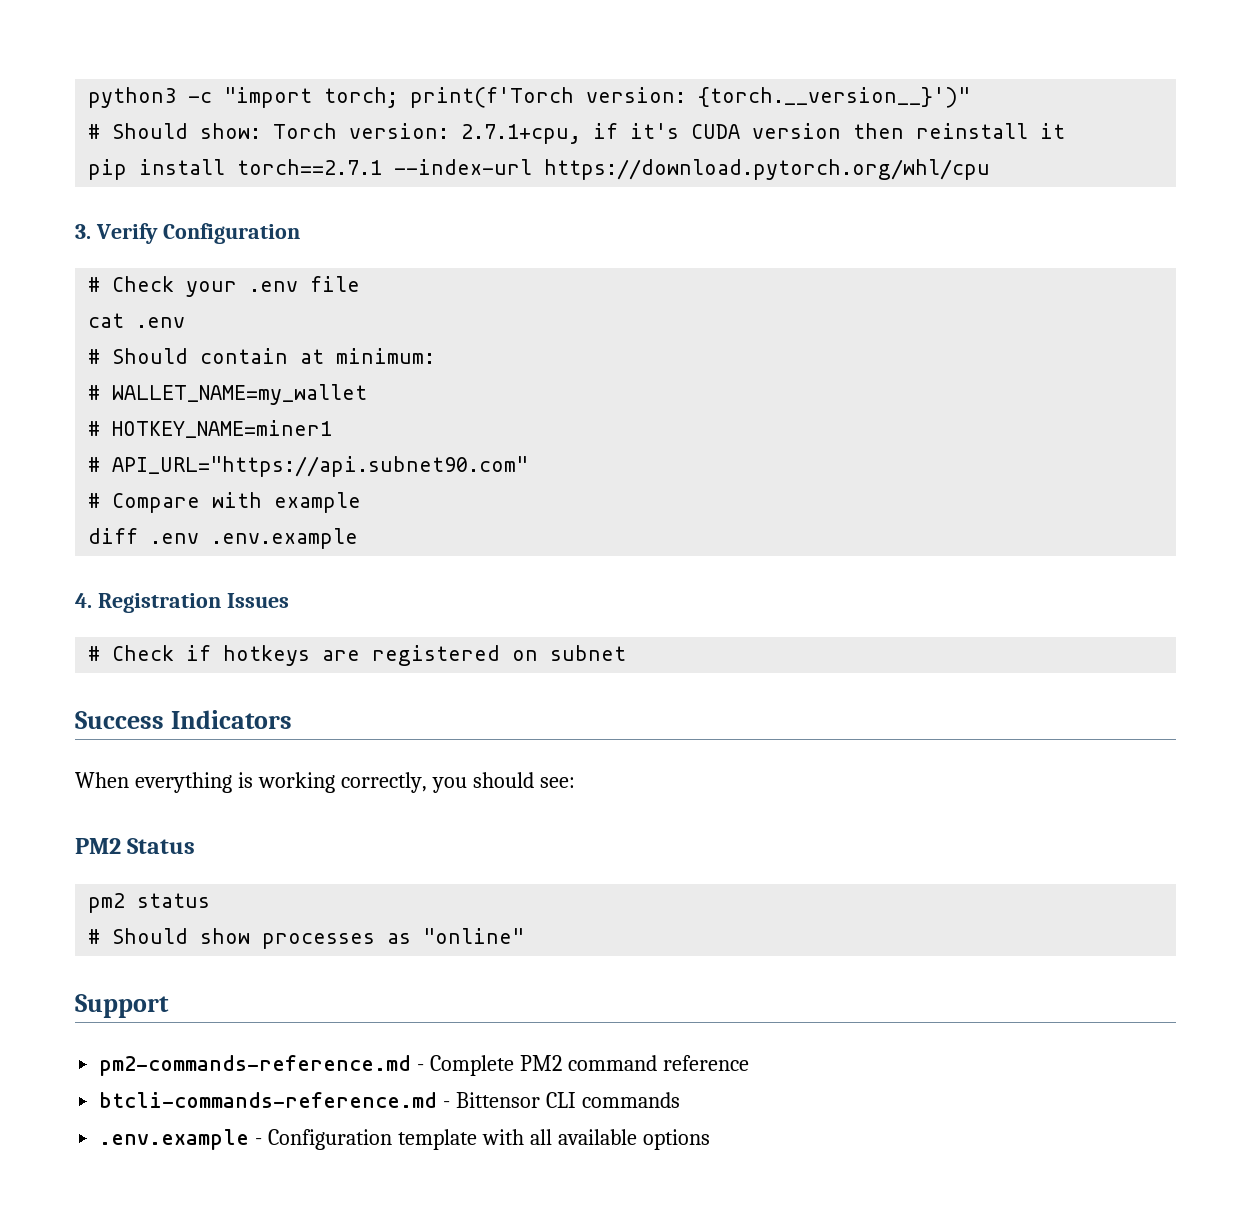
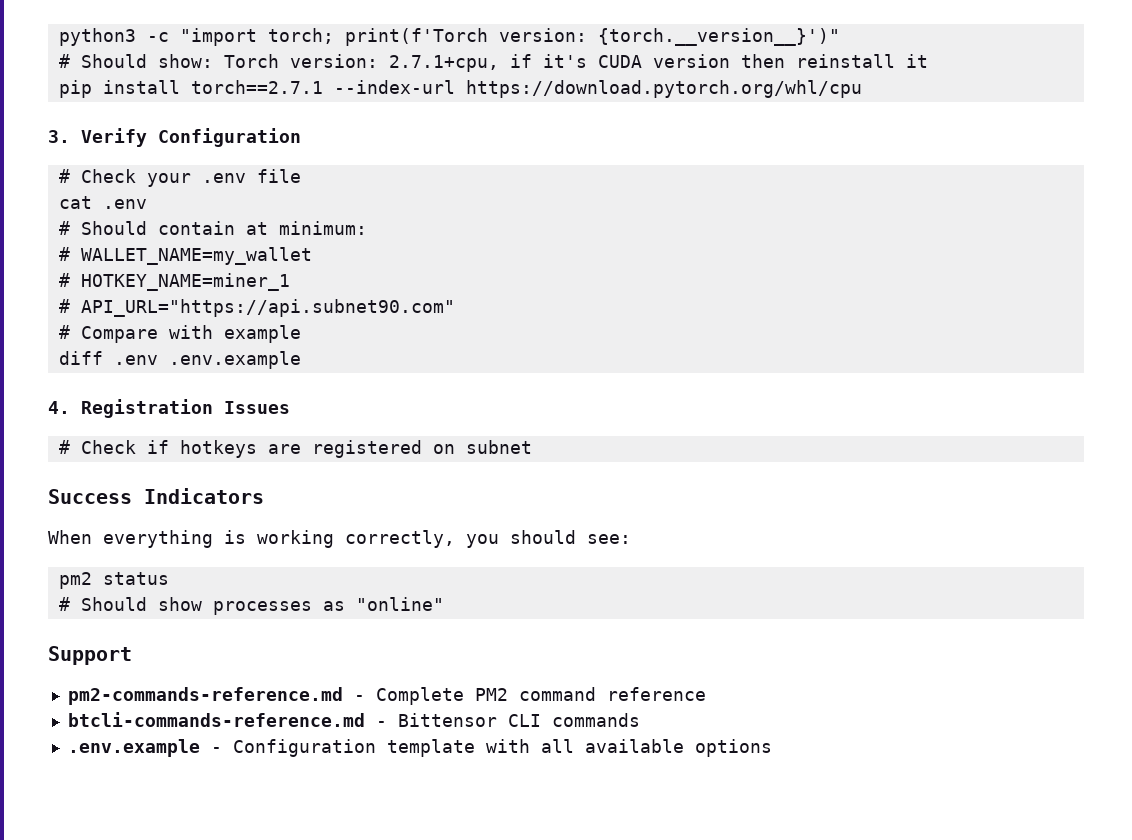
[112,420,333,438] HOTKEY_NAME=miner1 -> [80,273,290,291] HOTKEY_NAME=miner_1
[75,838,196,854] // PM2 Status -> (631, 539) none

